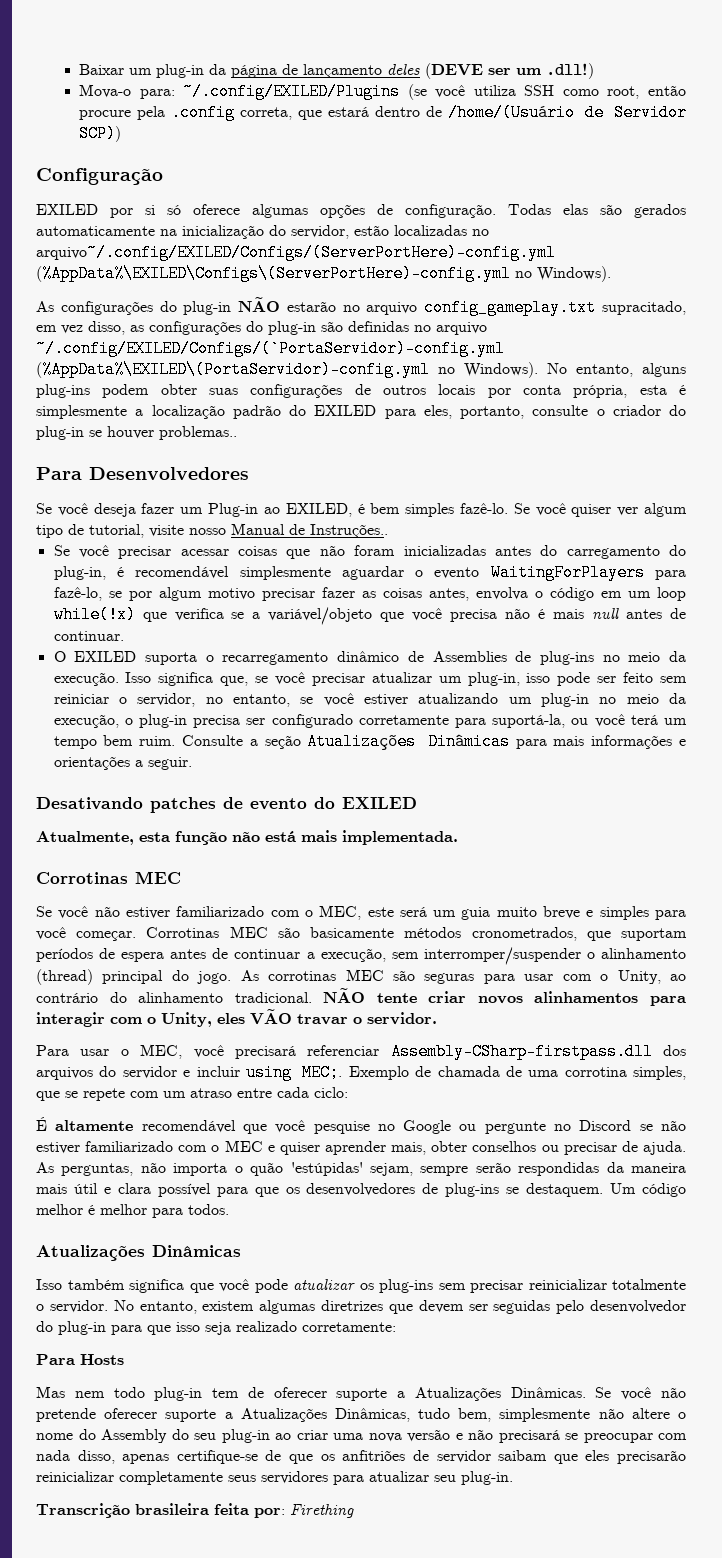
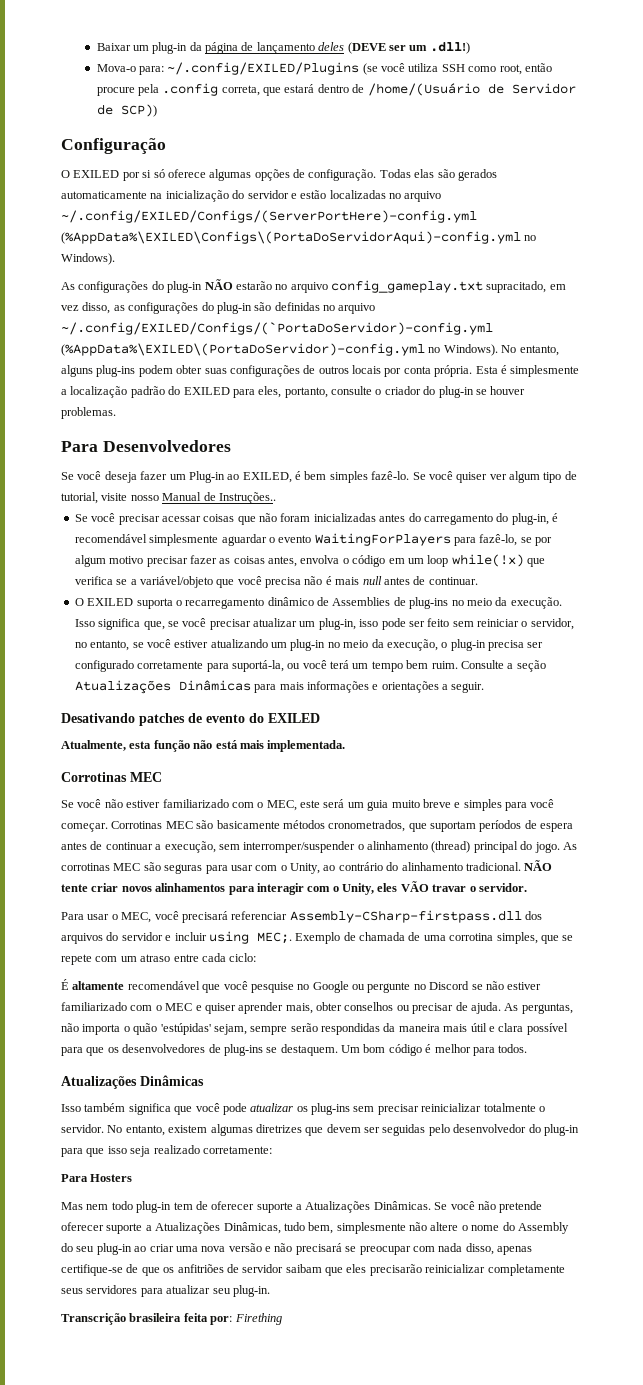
(687, 112) none -> [96,104,113,115] de
(163, 176) none -> [61,170,70,178] O
[291,225,349,239] servidor, -> [247,190,297,199] servidor e
[36,244,556,261] [36,265,511,282] arquivo~/.config/EXILED/Configs/(ServerPortHere)-config.yml (%AppData%\EXILED\Configs\(ServerPortHere)-config.yml -> [404,191,442,202] [61,210,477,223] [61,231,521,244] arquivo ~/.config/EXILED/Configs/(ServerPortHere)-config.yml (%AppData%\EXILED\Configs\(PortaDoServidorAqui)-config.yml
[36,340,505,357] [36,361,430,378] ~/.config/EXILED/Configs/(`PortaServidor)-config.yml (%AppData%\EXILED\(PortaServidor)-config.yml -> [61,322,493,335] [61,343,425,356] ~/.config/EXILED/Configs/(`PortaDoServidor)-config.yml (%AppData%\EXILED\(PortaDoServidor)-config.yml
[573,385,667,398] própria, esta -> [434,365,498,377] própria. Esta
[159,426,237,440] problemas.. -> [61,407,116,419] problemas.
[642,1183,687,1197] [36,1204,83,1215] código melhor -> [363,1044,422,1056] bom código
[80,1354,124,1365] Hosts -> [90,1174,133,1182] Hosters

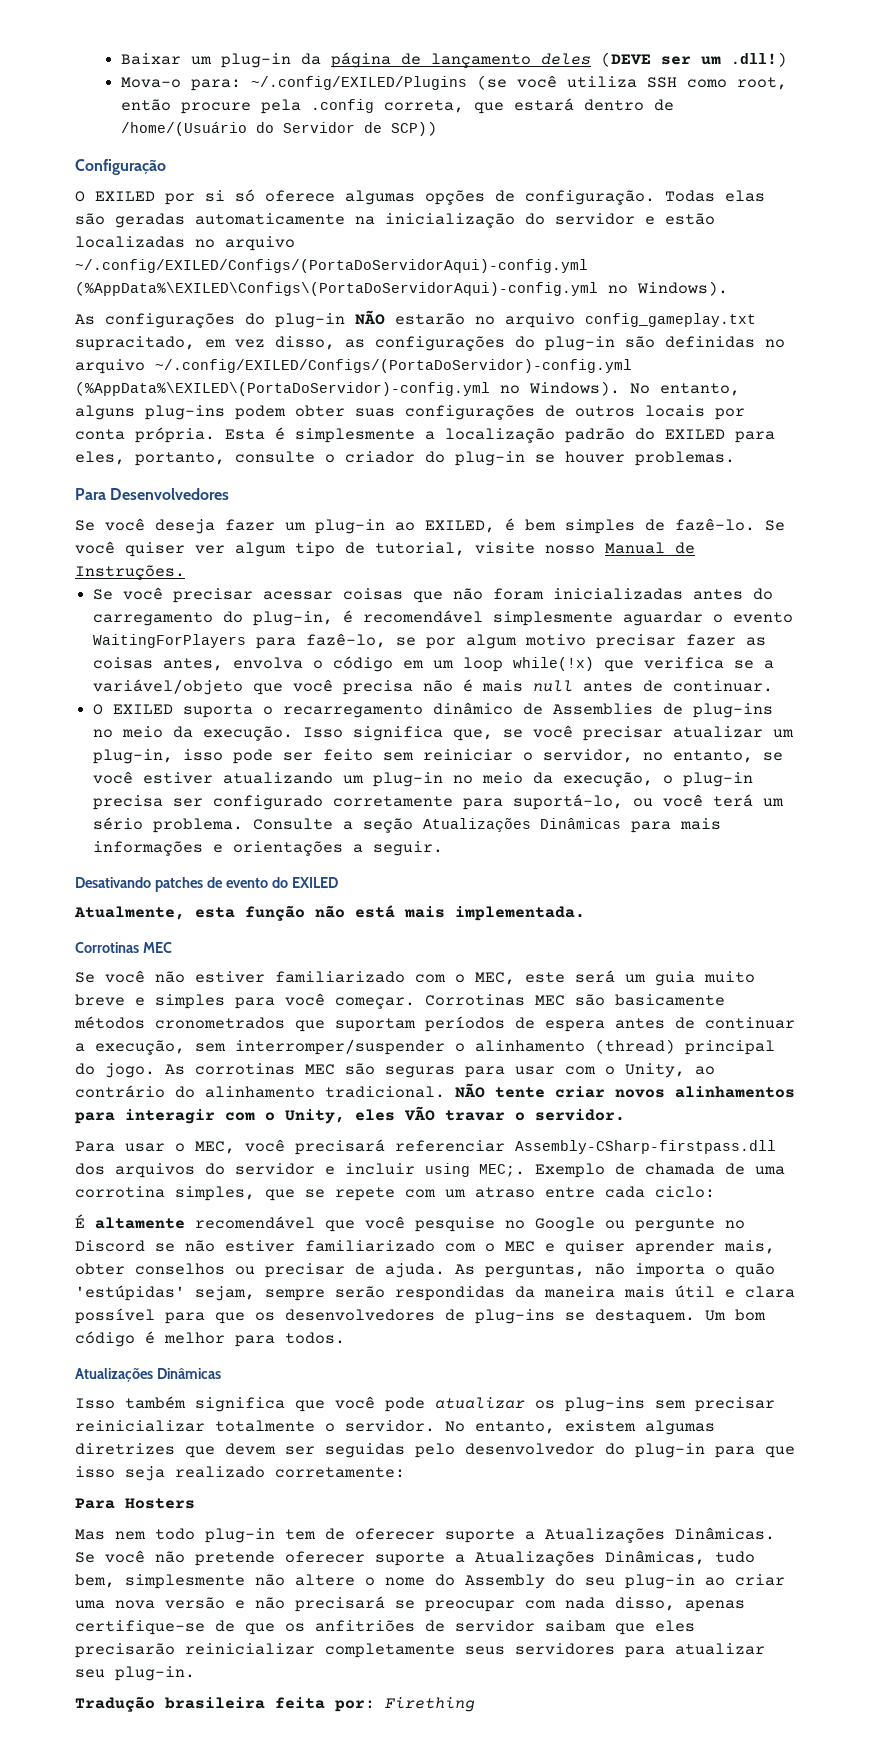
[487,83,504,94] de -> [255,122,274,133] do
[457,169,497,181] gerados -> [115,213,185,228] geradas
[61,210,477,223] ~/.config/EXILED/Configs/(ServerPortHere)-config.yml -> [75,259,588,273] ~/.config/EXILED/Configs/(PortaDoServidorAqui)-config.yml
[61,322,493,335] ~/.config/EXILED/Configs/(`PortaDoServidor)-config.yml -> [155,359,632,373] ~/.config/EXILED/Configs/(PortaDoServidor)-config.yml
[188,471,225,483] Plug-in -> [315,519,385,534] plug-in
(368, 477) none -> [645,519,665,531] de
[218,492,276,504] Instruções.. -> [75,565,185,580] Instruções.
[231,660,284,672] suportá-la, -> [513,794,624,810] suportá-lo,
[371,660,458,672] tempo bem ruim. -> [93,817,244,833] sério problema.
[328,820,406,832] cronometrados, -> [155,1017,285,1029] cronometrados
[61,1313,126,1325] Transcrição -> [75,1696,155,1712] Tradução

